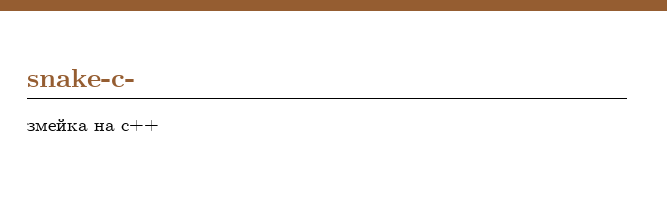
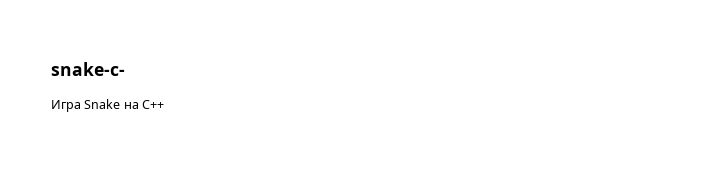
[27,119,159,131] змейка на с++ -> [51,99,165,112] Игра Snake на C++

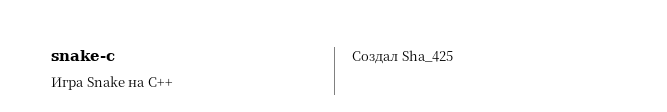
[51,62,125,76] snake-c- -> [51,50,115,61] snake-c
(165, 104) none -> [352,50,453,64] // Создал Sha_425

